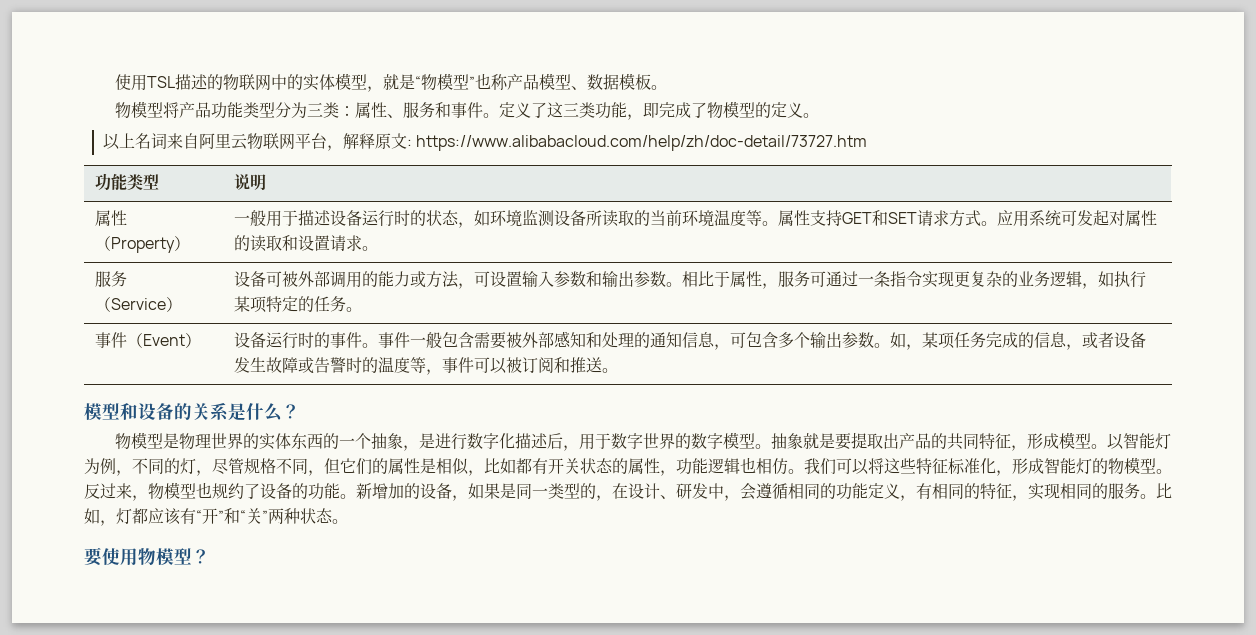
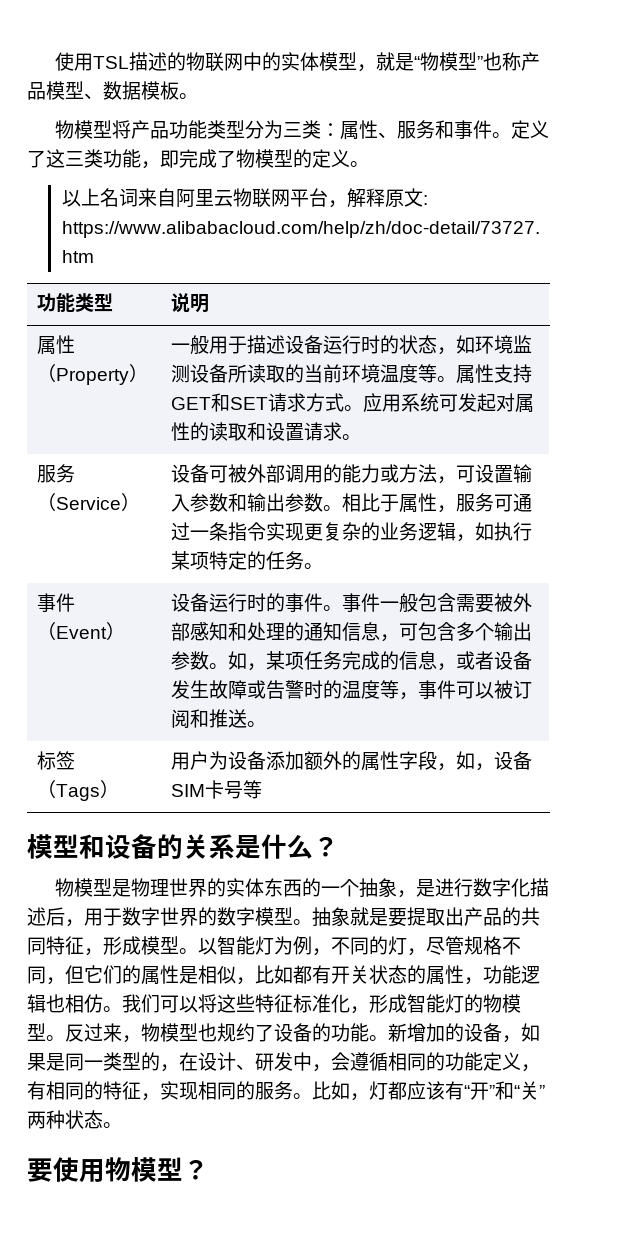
(619, 370) none -> [36,751,75,770] [36,780,119,801] [170,751,532,771] [170,780,262,799] // 标签（Tags） | 用户为设备添加额外的属性字段，如，设备SIM卡号等

